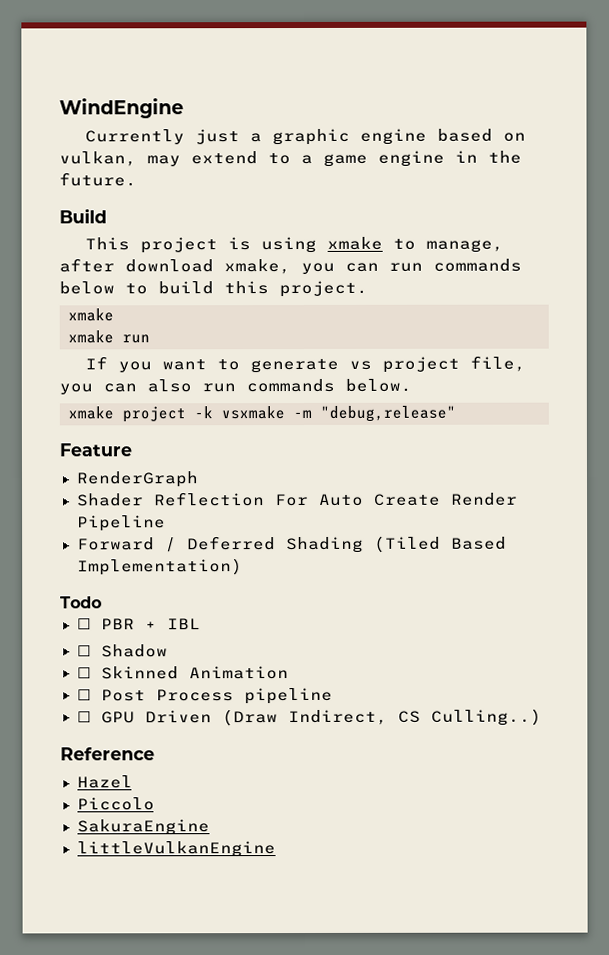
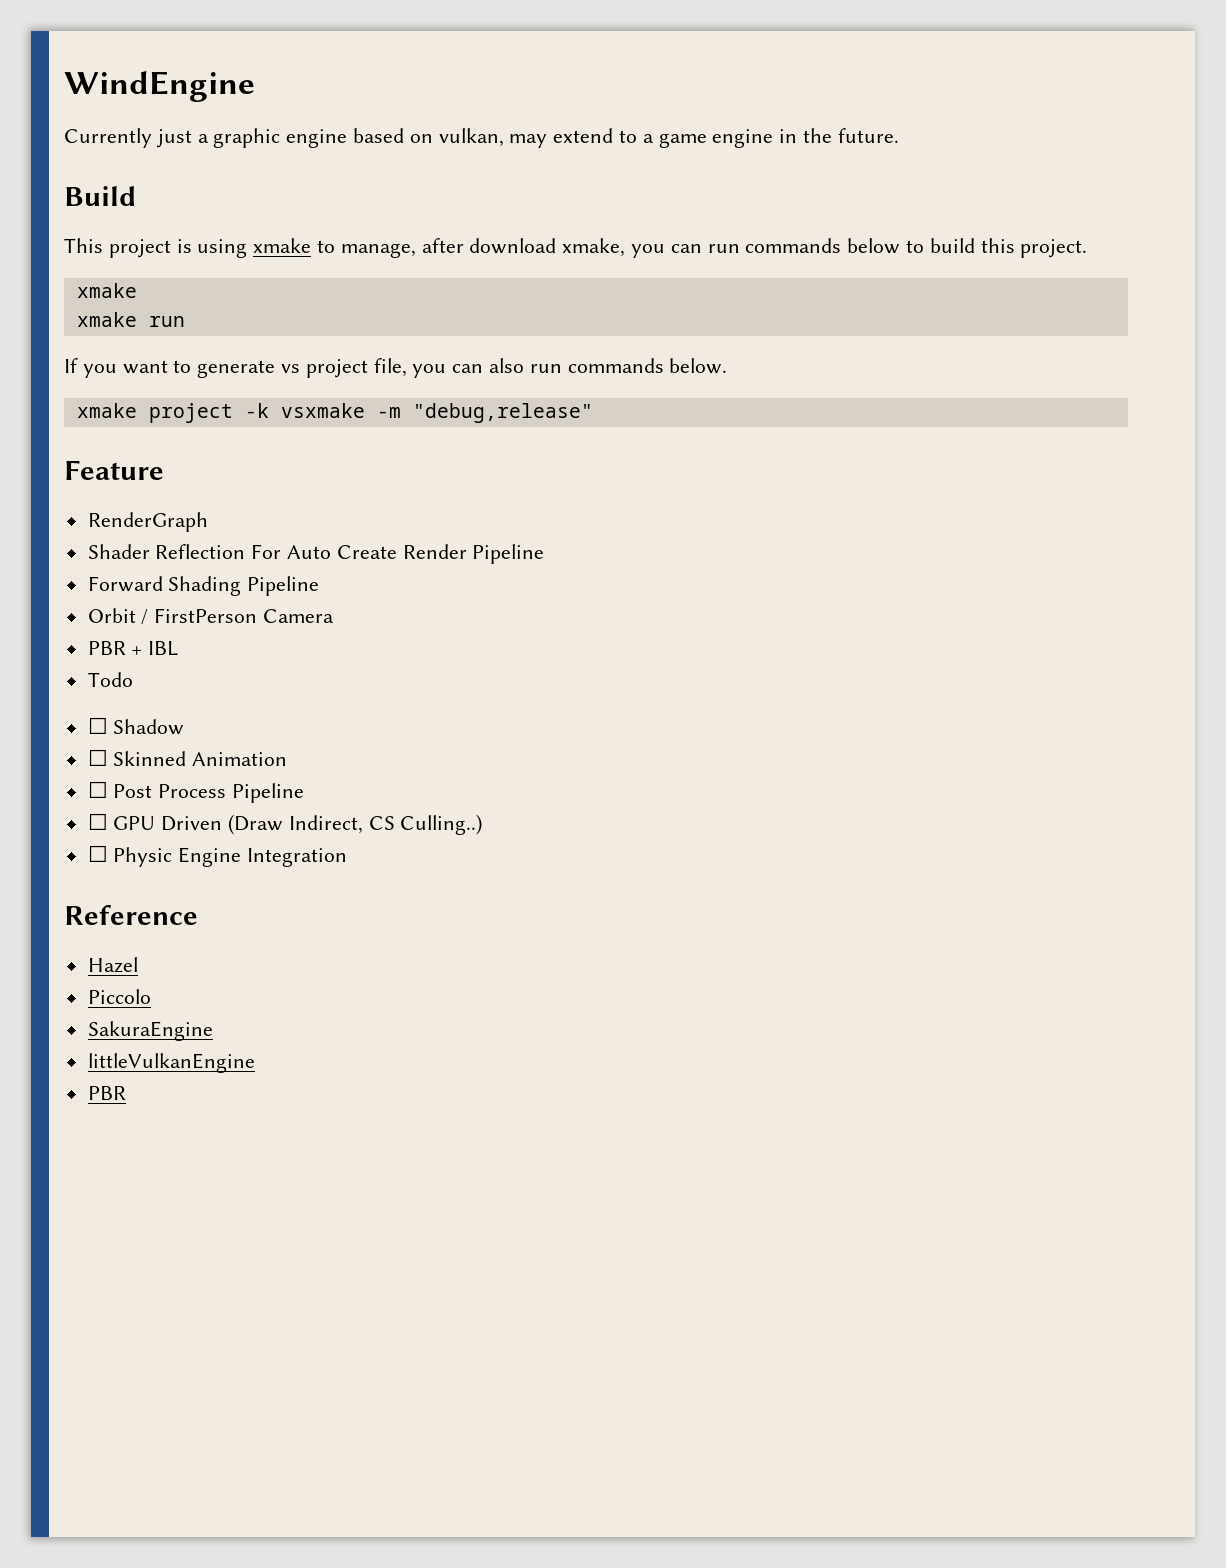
[164,535,507,554] [76,558,243,576] [60,596,102,609] [76,618,91,630] / Deferred Shading (Tiled Based Implementation) // Todo // ☐ -> [168,576,320,596] [87,608,335,625] Shading Pipeline // Orbit / FirstPerson Camera //
(201, 624) none -> [87,672,133,687] // Todo
[243,687,333,705] pipeline -> [232,783,305,803] Pipeline
(542, 717) none -> [87,845,348,867] // ☐ Physic Engine Integration
(276, 849) none -> [87,1086,126,1100] // PBR

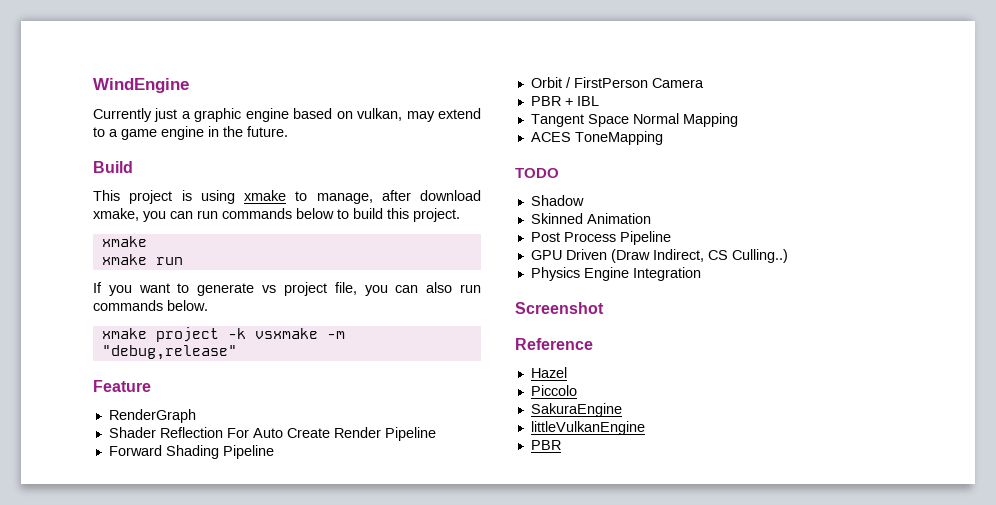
[87,672,133,687] [87,717,108,734] Todo // ☐ -> [530,113,738,127] [530,131,663,145] [515,168,559,178] Tangent Space Normal Mapping // ACES ToneMapping // TODO //
[87,749,108,766] ☐ -> (584, 200) none
[87,781,108,798] ☐ -> (651, 218) none
[87,813,108,830] ☐ -> (671, 238) none
[87,845,173,867] ☐ Physic -> [530,267,580,281] Physics
(348, 857) none -> [515,302,604,314] // Screenshot

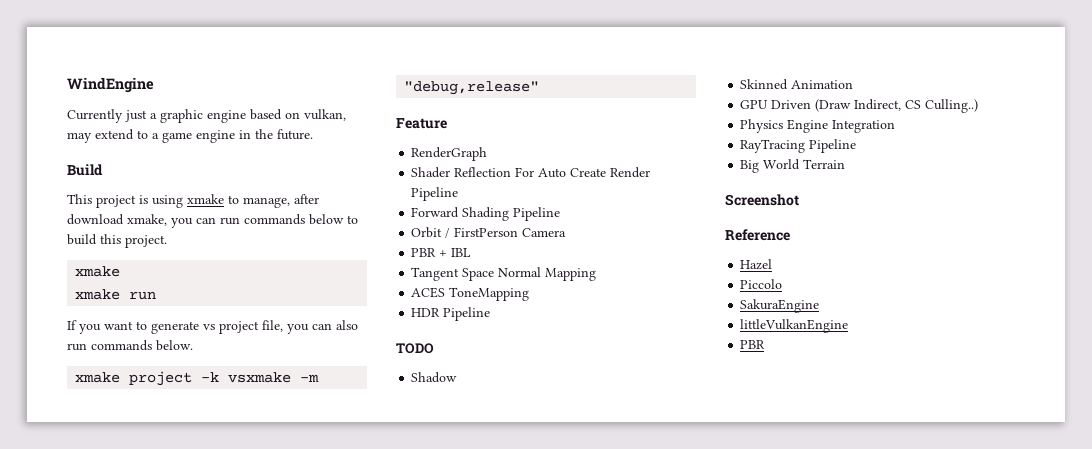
(663, 138) none -> [411,307,491,321] // HDR Pipeline
[530,231,671,245] // Post Process Pipeline -> (854, 84) none
(701, 274) none -> [740,139,857,153] [740,159,846,173] // RayTracing Pipeline // Big World Terrain

